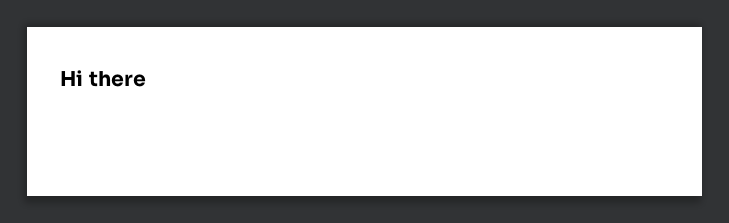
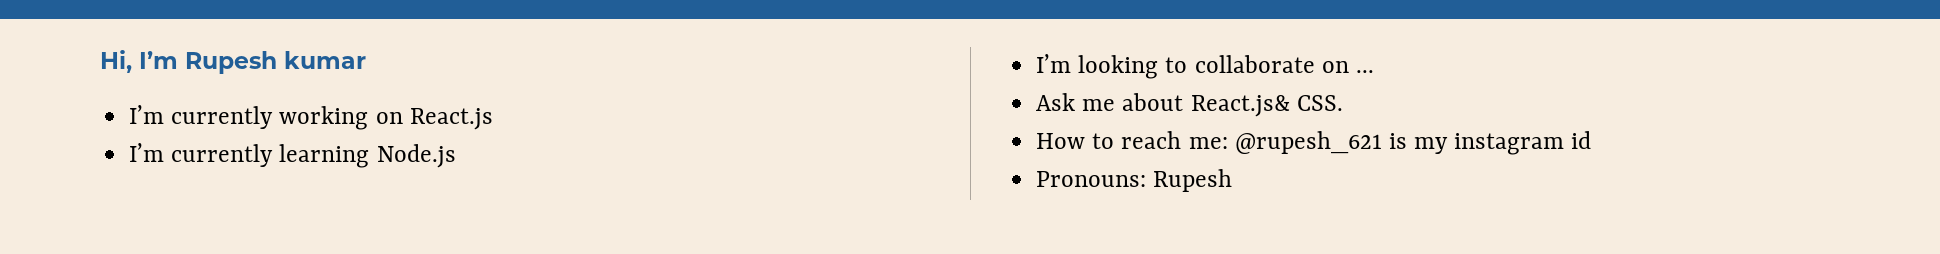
[60,70,146,87] Hi there -> [100,50,366,74] [129,105,493,130] [129,143,456,168] [1036,54,1374,79] [1036,93,1343,117] [1036,131,1592,155] [1036,169,1233,192] Hi, I’m Rupesh kumar // I’m currently working on React.js // I’m currently learning Node.js // I’m looking to collaborate on ... // Ask me about React.js& CSS. // How to reach me: @rupesh_621 is my instagram id // Pronouns: Rupesh

